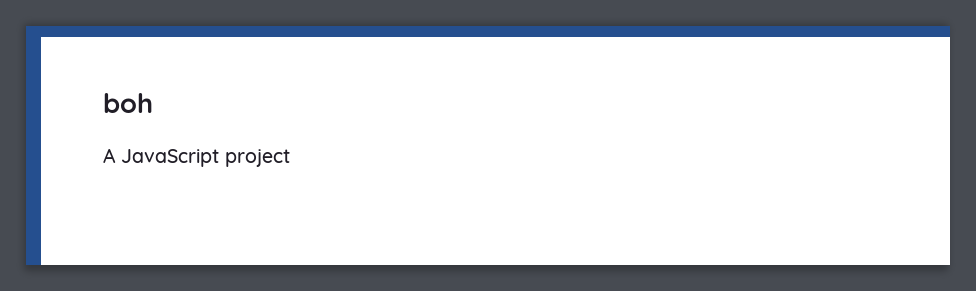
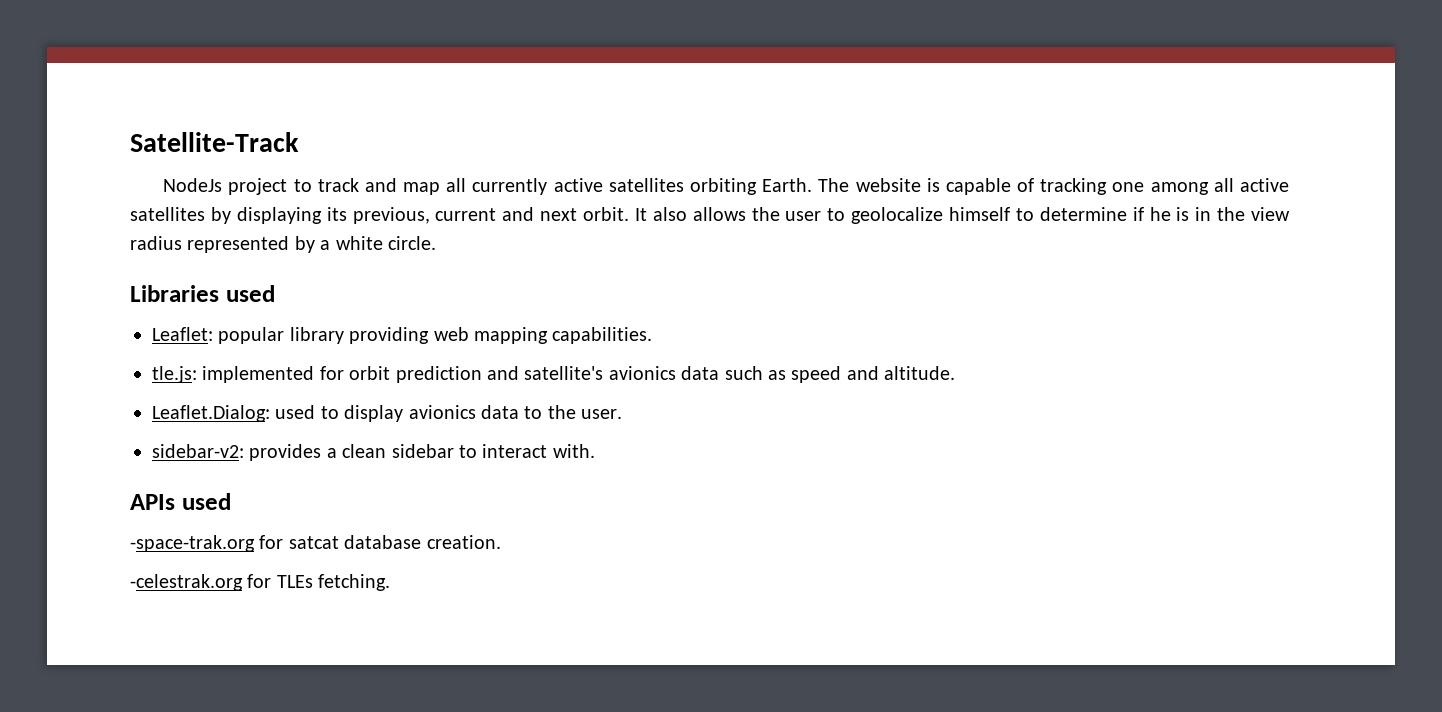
[103,93,153,113] [103,148,290,167] boh // A JavaScript project -> [130,132,299,152] [163,178,1290,195] [130,207,1290,224] [130,236,436,253] [130,285,275,302] [152,327,653,344] [152,366,956,383] [152,405,623,422] [152,444,595,461] [130,493,231,510] [130,535,501,552] [130,574,391,591] Satellite-Track // NodeJs project to track and map all currently active satellites orbiting Earth. The website is capable of tracking one among all active satellites by displaying its previous, current and next orbit. It also allows the user to geolocalize himself to determine if he is in the view radius represented by a white circle. // Libraries used // Leaflet: popular library providing web mapping capabilities. // tle.js: implemented for orbit prediction and satellite's avionics data such as speed and altitude. // Leaflet.Dialog: used to display avionics data to the user. // sidebar-v2: provides a clean sidebar to interact with. // APIs used // -space-trak.org for satcat database creation. // -celestrak.org for TLEs fetching.

